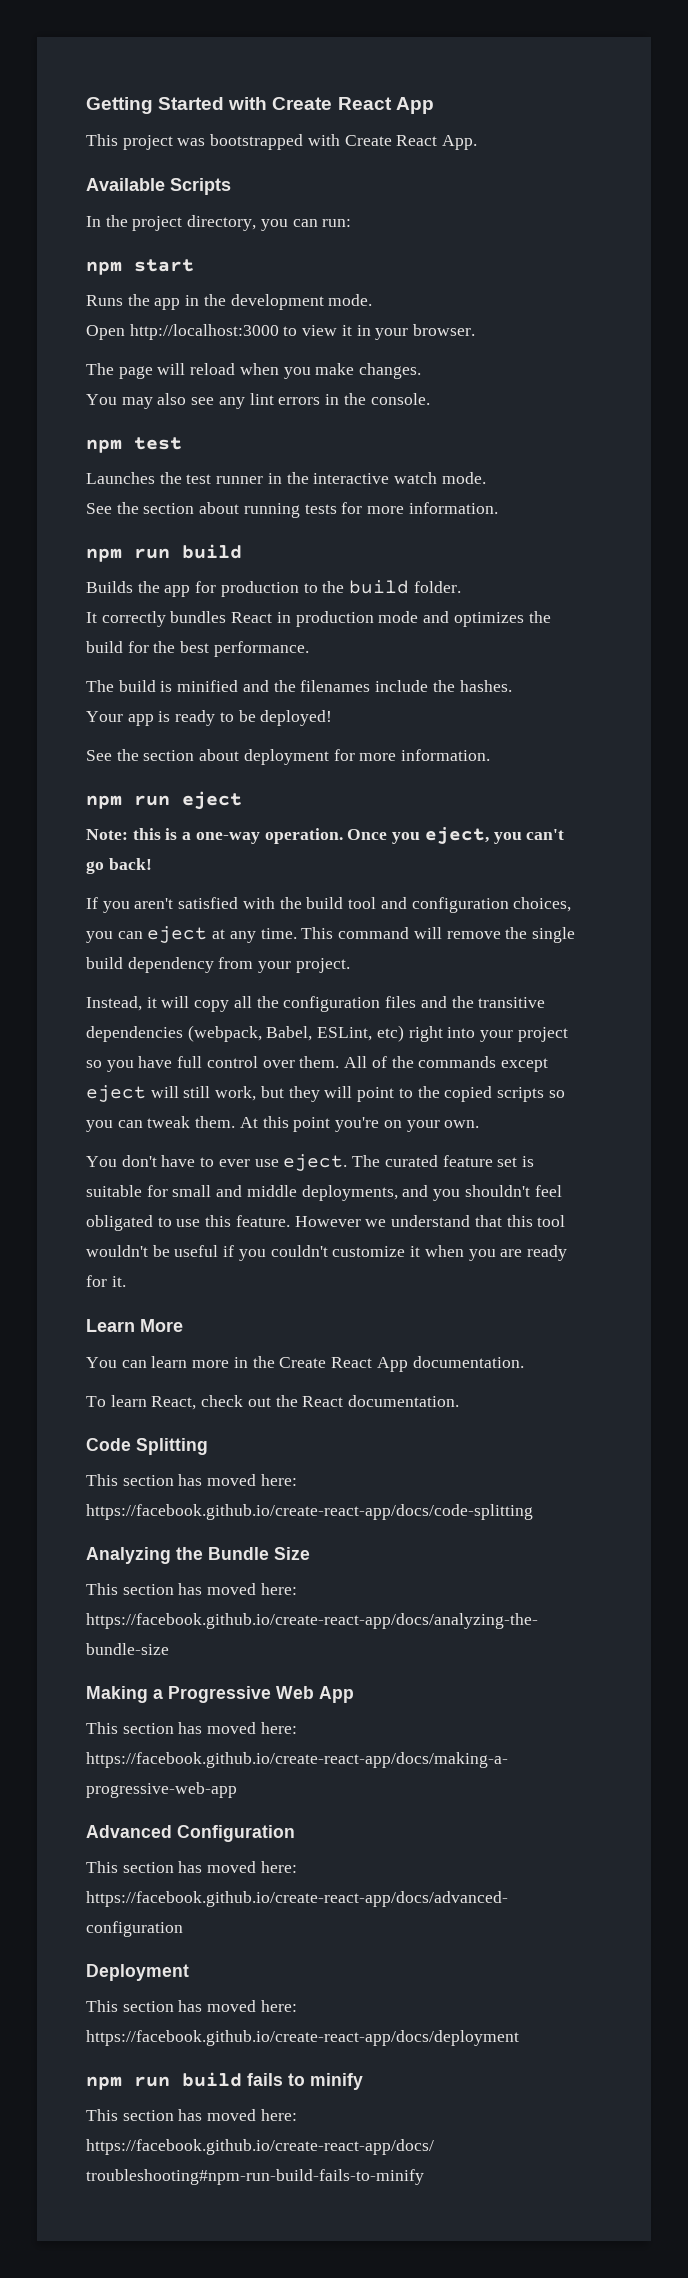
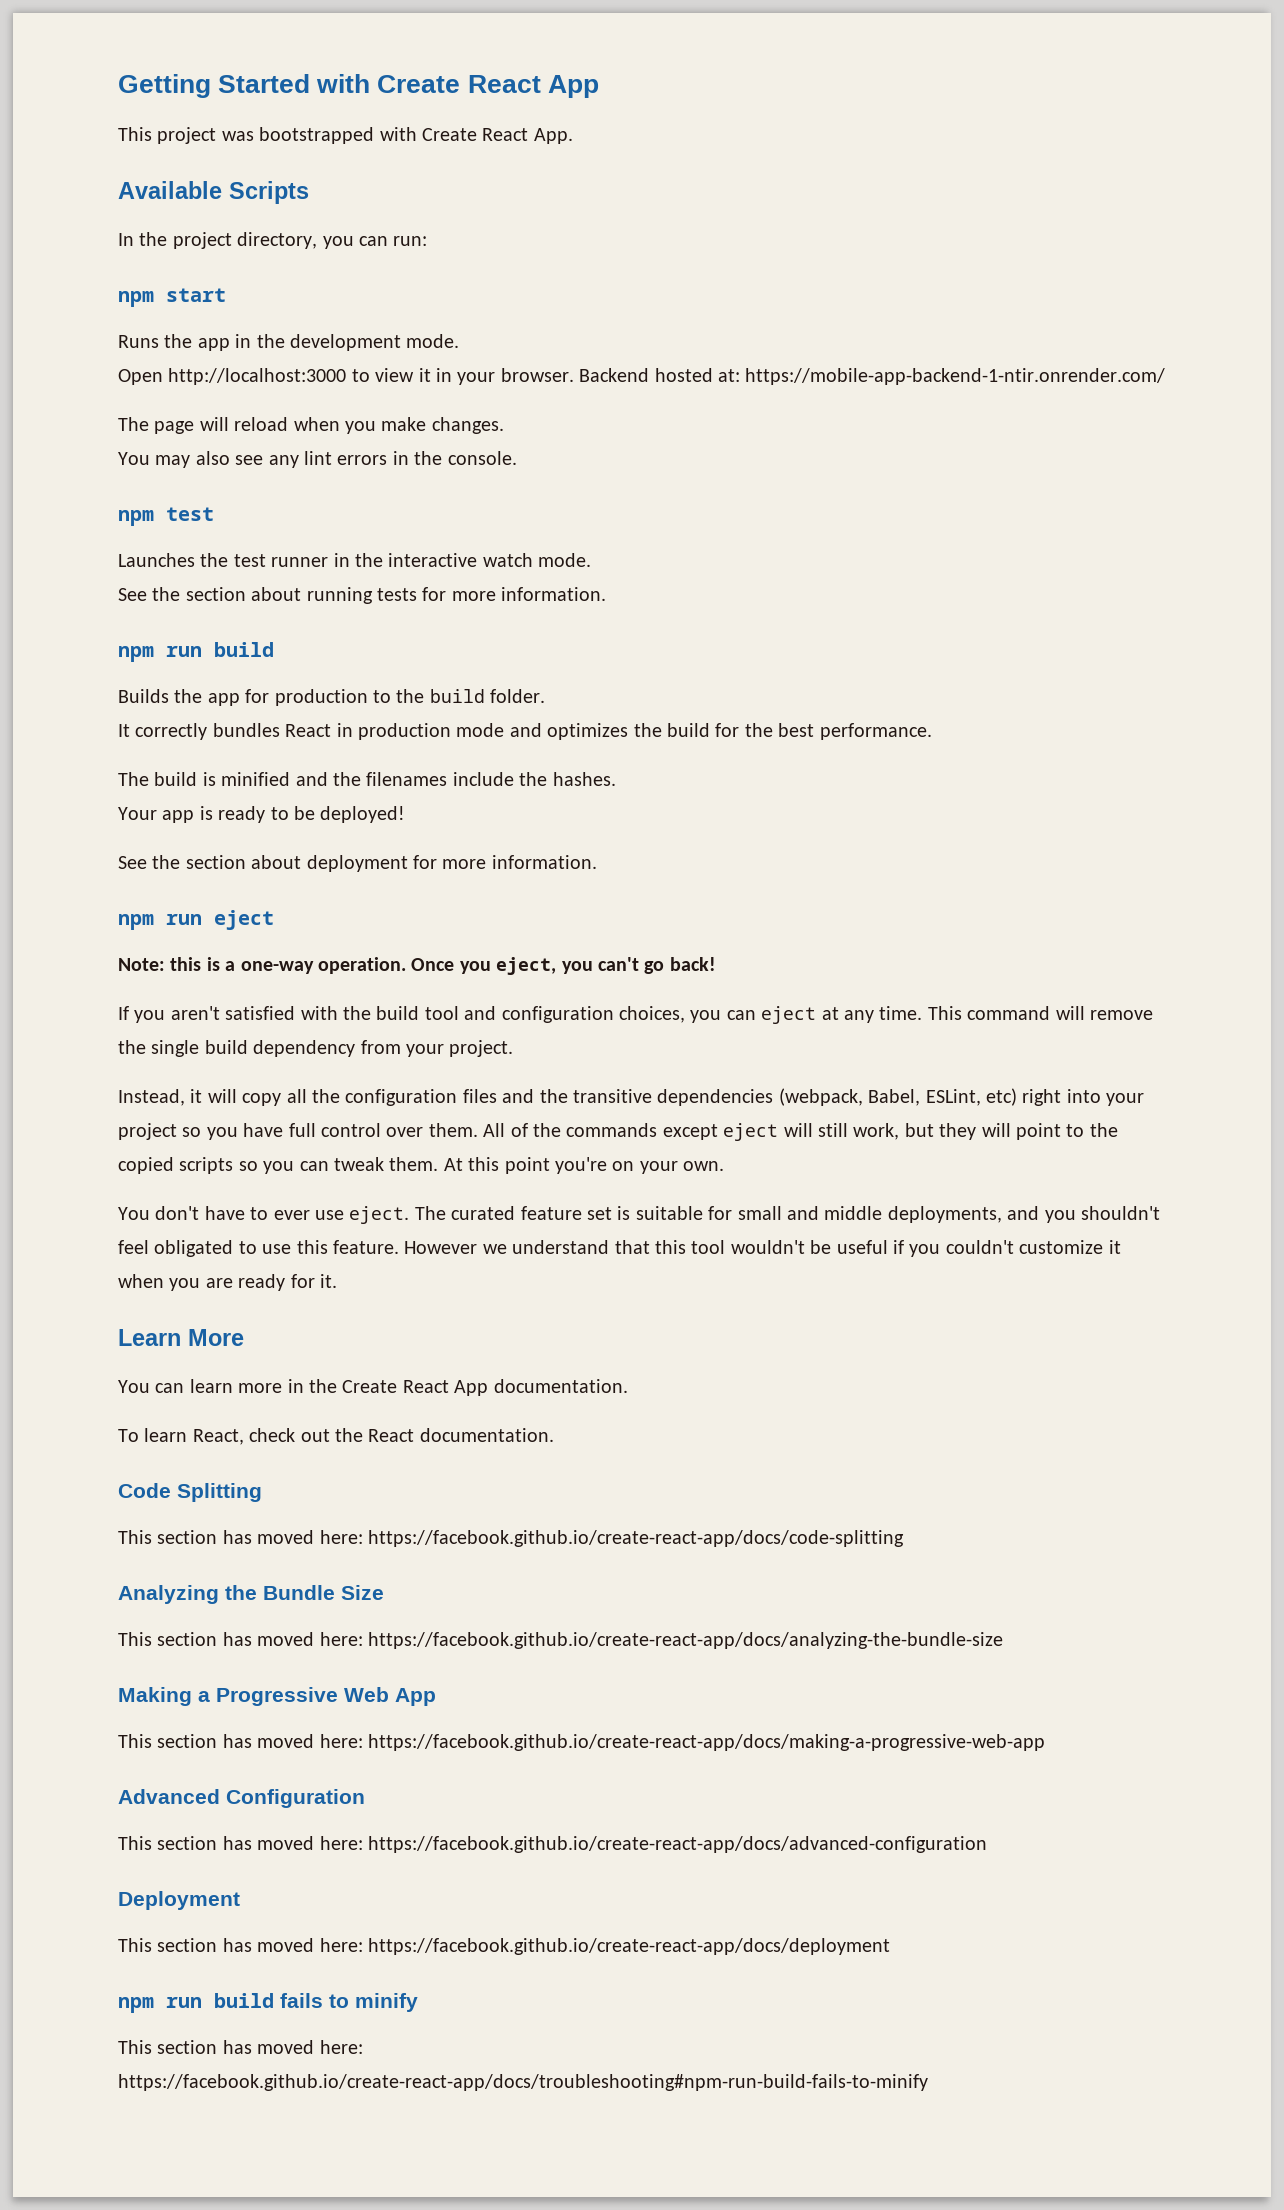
(476, 330) none -> [579,368,1166,385] Backend hosted at: https://mobile-app-backend-1-ntir.onrender.com/

